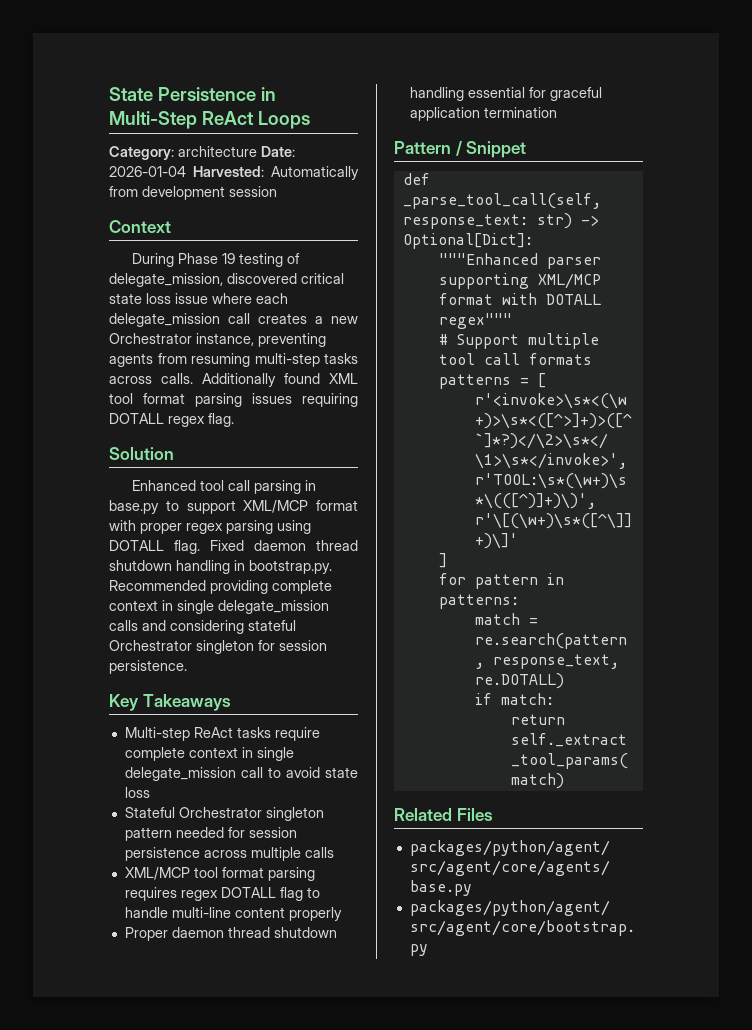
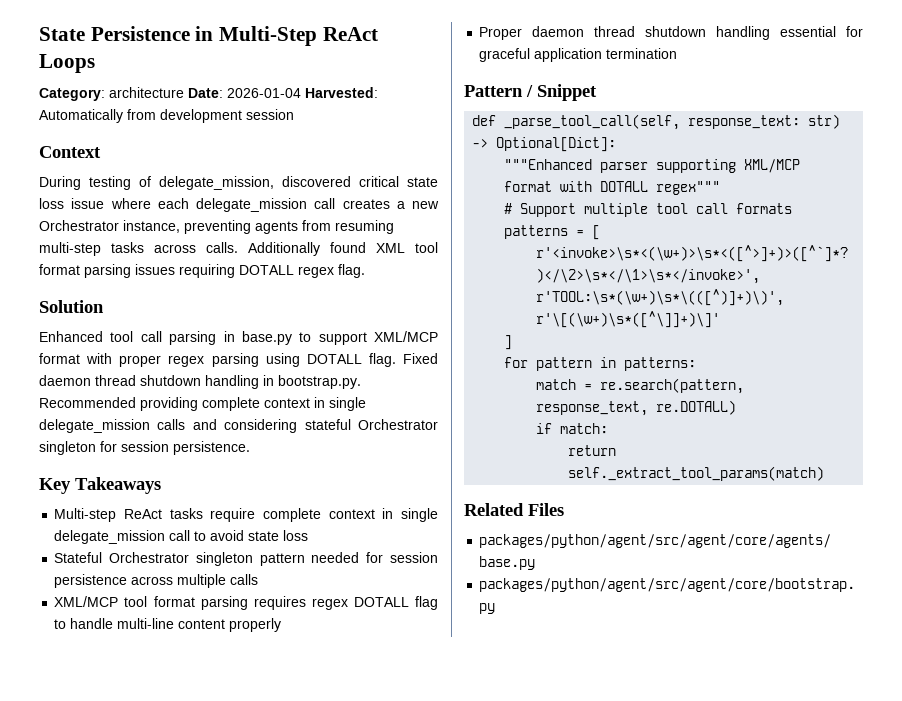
[178,253,236,264] Phase 19 -> (81, 183) none

